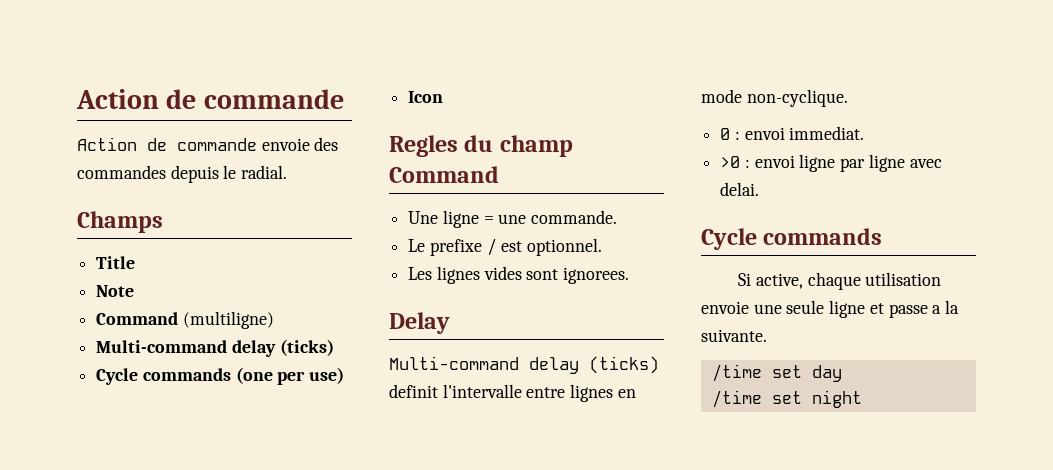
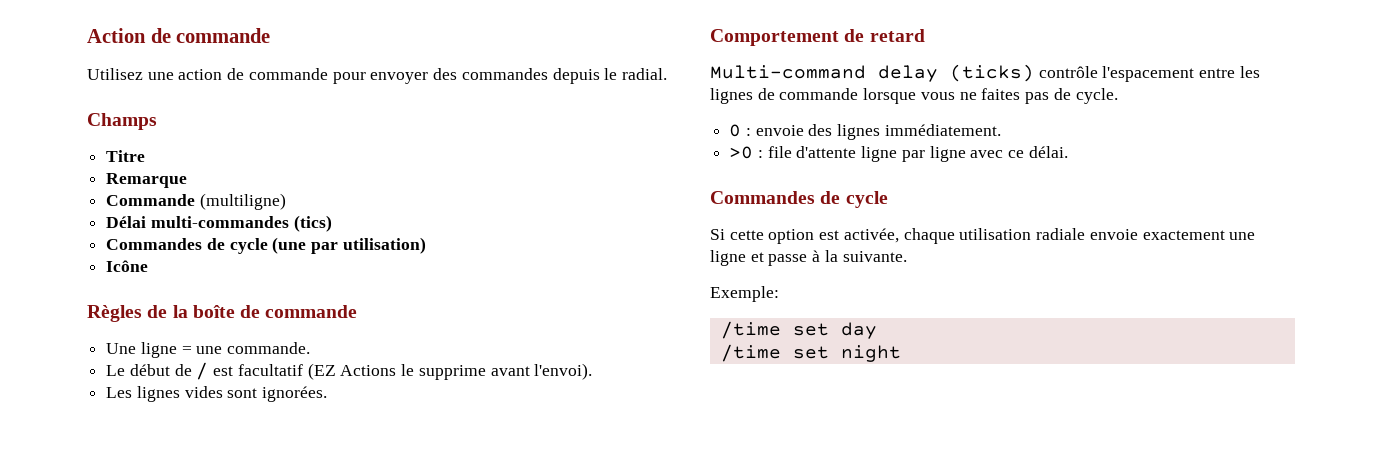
[77,137,310,151] Action de commande envoie -> [87,68,429,84] Utilisez une action de commande pour envoyer
[96,256,136,269] [96,285,135,297] [96,311,274,329] [96,339,334,357] [96,367,345,385] [408,91,444,103] [389,135,573,157] [389,166,499,183] Title // Note // Command (multiligne) // Multi-command delay (ticks) // Cycle commands (one per use) // Icon // Regles du champ Command -> [106,150,146,162] [106,173,188,188] [106,193,286,210] [106,215,332,232] [106,237,426,254] [106,260,149,272] [87,305,358,322] Titre // Remarque // Commande (multiligne) // Délai multi-commandes (tics) // Commandes de cycle (une par utilisation) // Icône // Règles de la boîte de commande
[429,238,603,256] prefixe / est optionnel. -> [129,362,593,380] début de / est facultatif (EZ Actions le supprime avant l'envoi).
[563,267,630,284] [389,312,450,334] [389,356,659,374] [389,384,636,402] [701,89,848,107] [720,126,865,140] ignorees. // Delay // Multi-command delay (ticks) definit l'intervalle entre lignes en mode non-cyclique. // 0 : envoi immediat. -> [262,386,328,402] [710,29,925,46] [710,64,1260,82] [710,88,1118,104] [729,124,1001,140] ignorées. // Comportement de retard // Multi-command delay (ticks) contrôle l'espacement entre les lignes de commande lorsque vous ne faites pas de cycle. // 0 : envoie des lignes immédiatement.
[754,155,795,168] envoi -> [767,146,857,158] file d'attente
[720,182,760,196] [701,228,883,250] [738,272,942,290] [701,300,825,314] delai. // Cycle commands // Si active, chaque utilisation envoie une seule -> [1008,146,1068,158] [710,191,888,208] [710,228,1256,244] ce délai. // Commandes de cycle // Si cette option est activée, chaque utilisation radiale envoie exactement une
[932,305,942,314] a -> [812,250,821,262] à
(767, 335) none -> [710,286,779,302] // Exemple:

